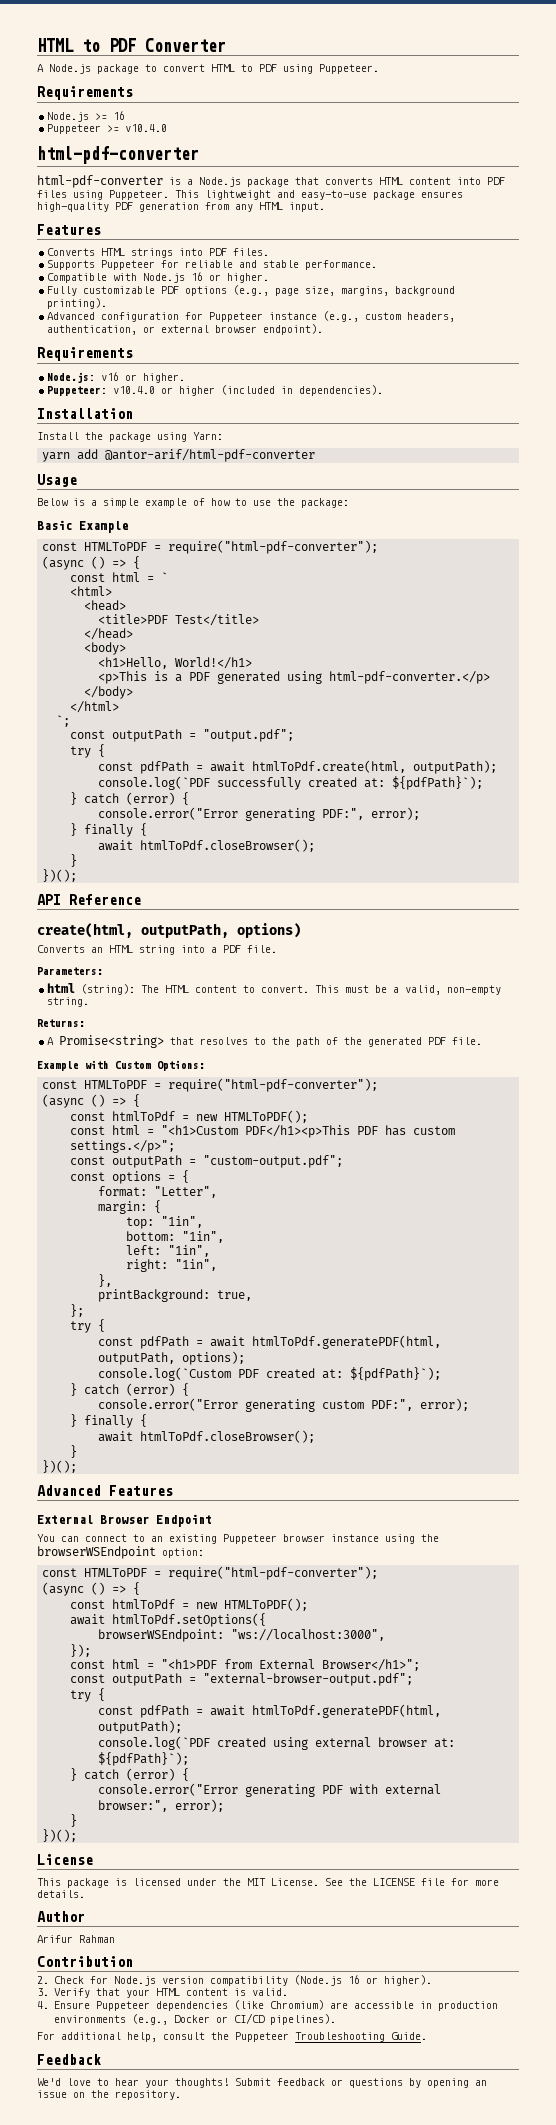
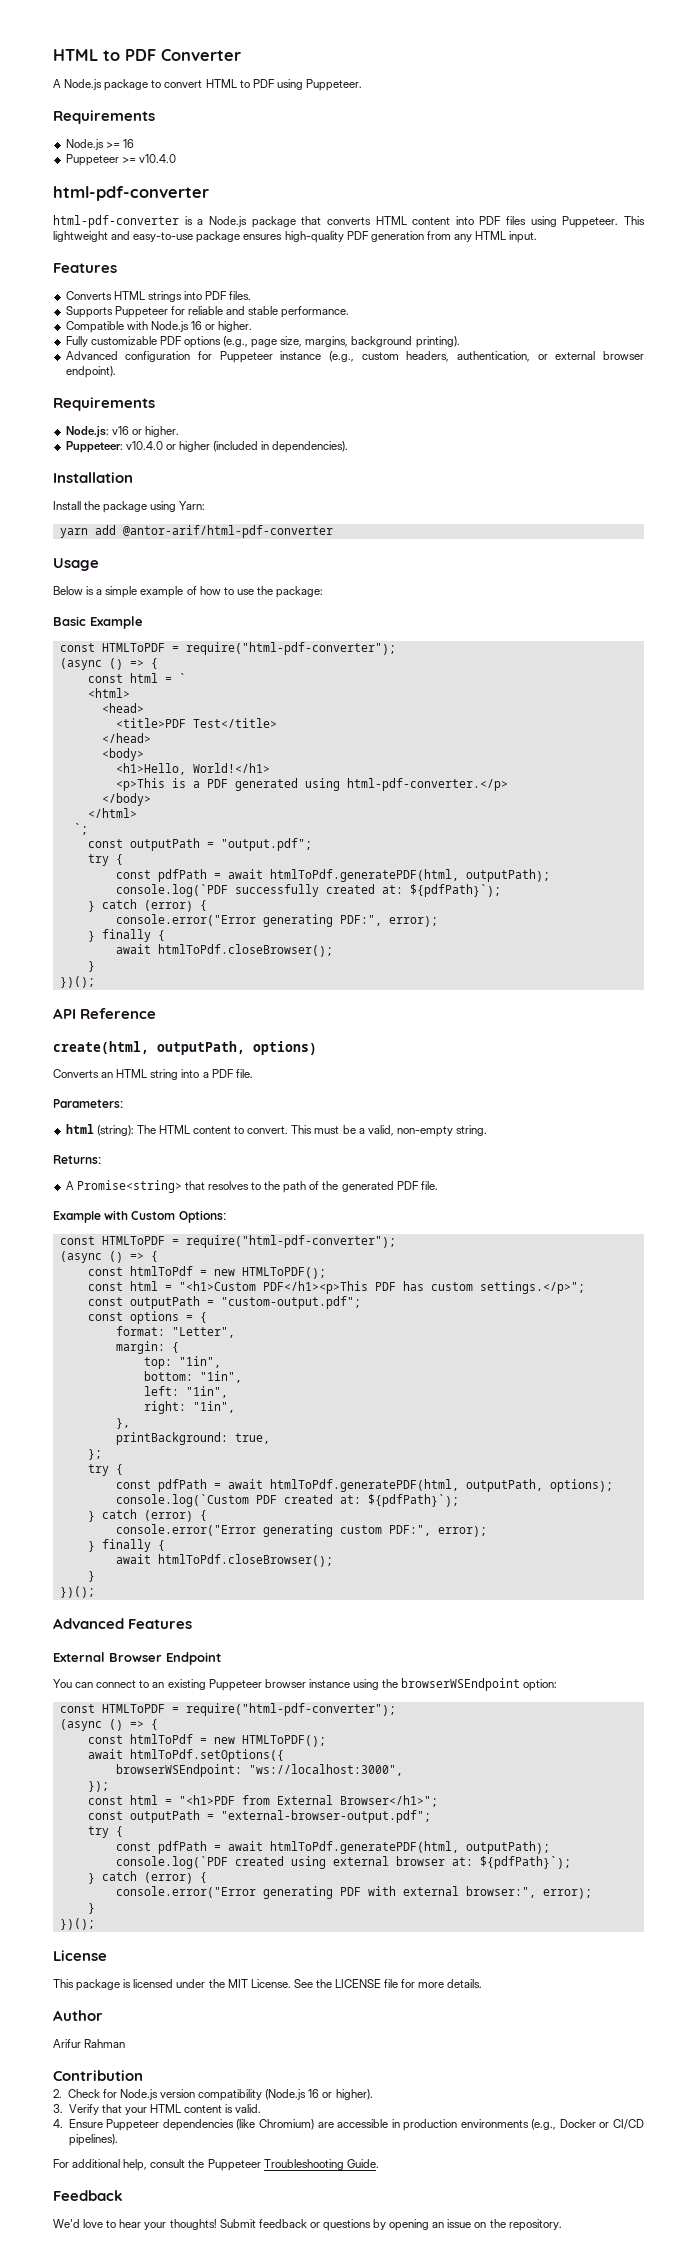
[252,760,407,773] htmlToPdf.create(html, -> [269,869,459,882] htmlToPdf.generatePDF(html,

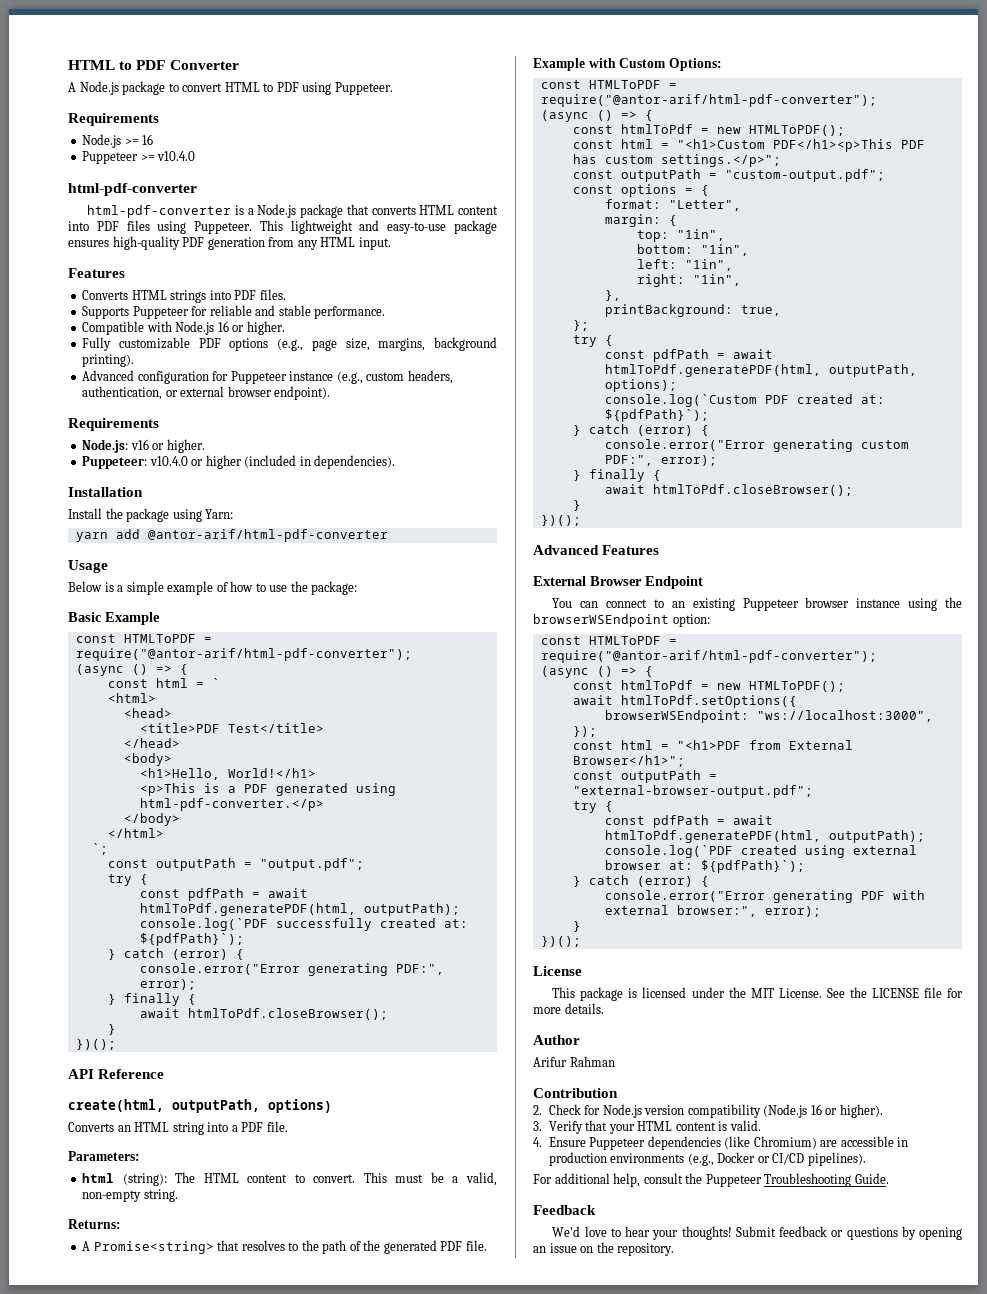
[185,642,396,655] require("html-pdf-converter"); -> [75,648,412,661] require("@antor-arif/html-pdf-converter");
[185,1235,396,1248] require("html-pdf-converter"); -> [540,94,877,107] require("@antor-arif/html-pdf-converter");
[185,1703,396,1716] require("html-pdf-converter"); -> [540,650,877,663] require("@antor-arif/html-pdf-converter");

